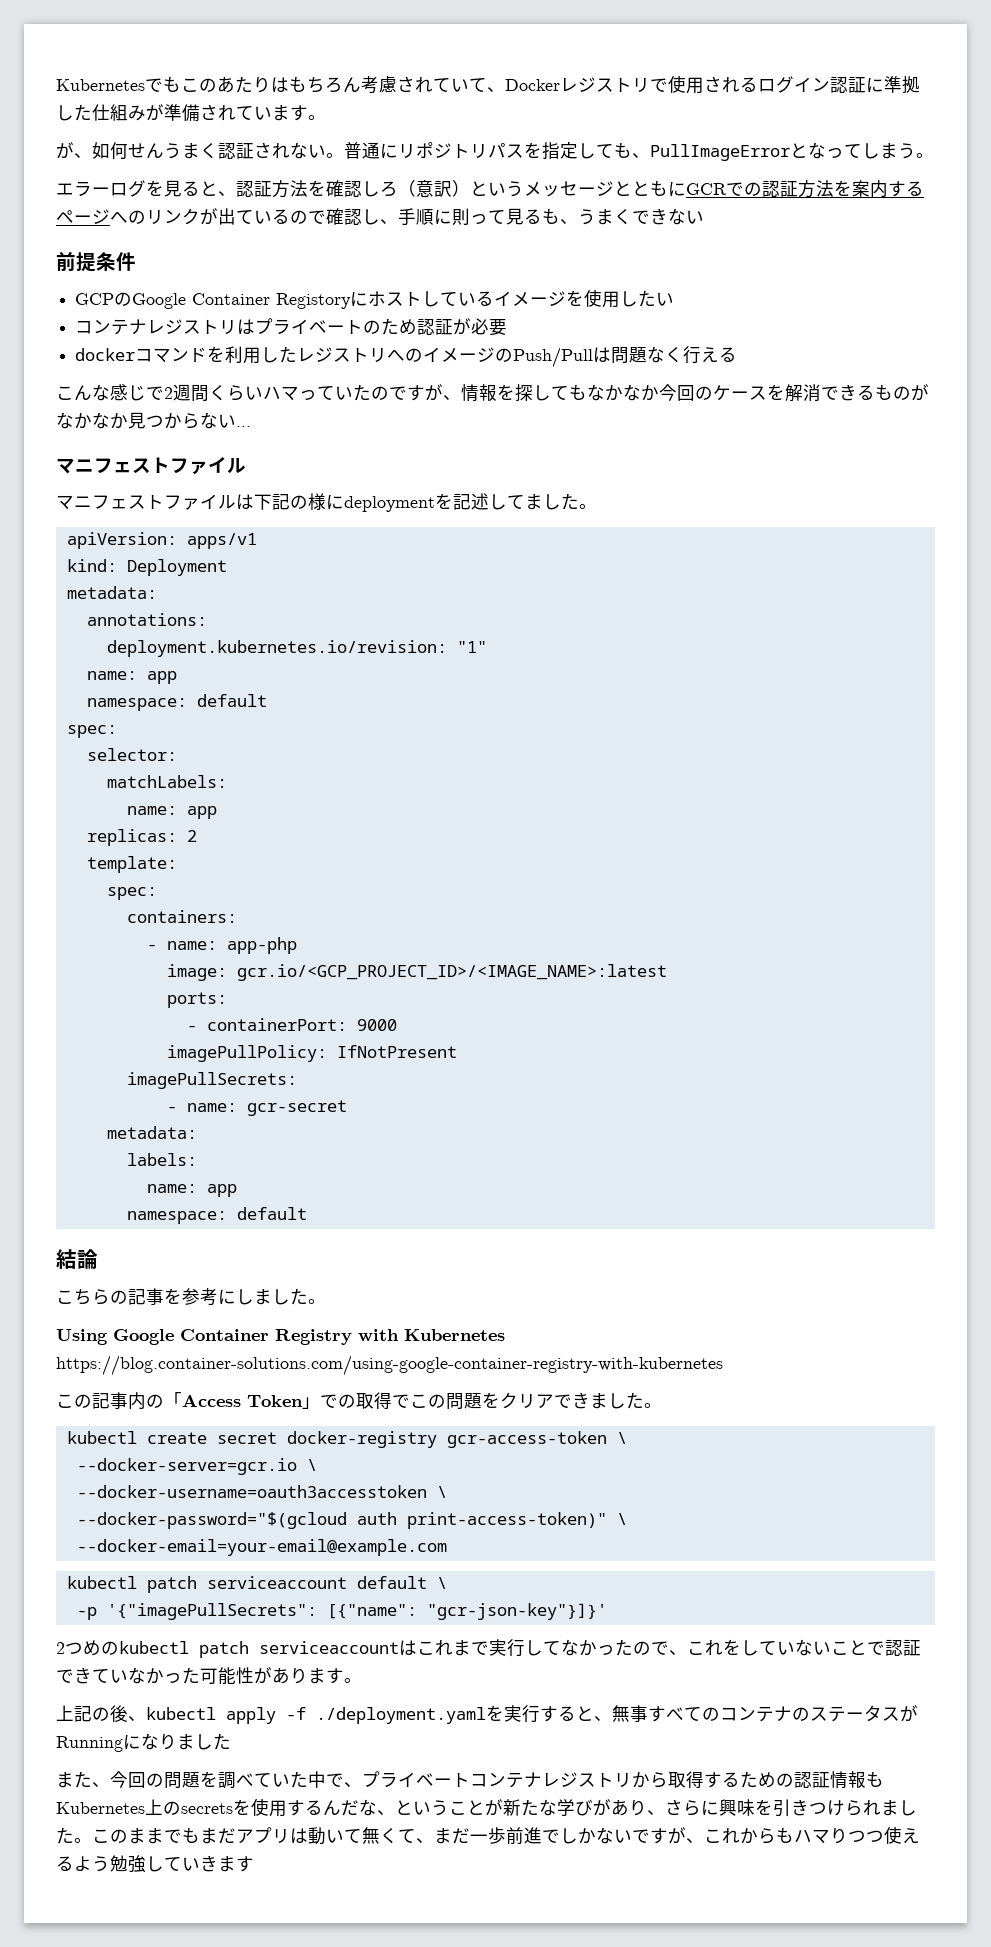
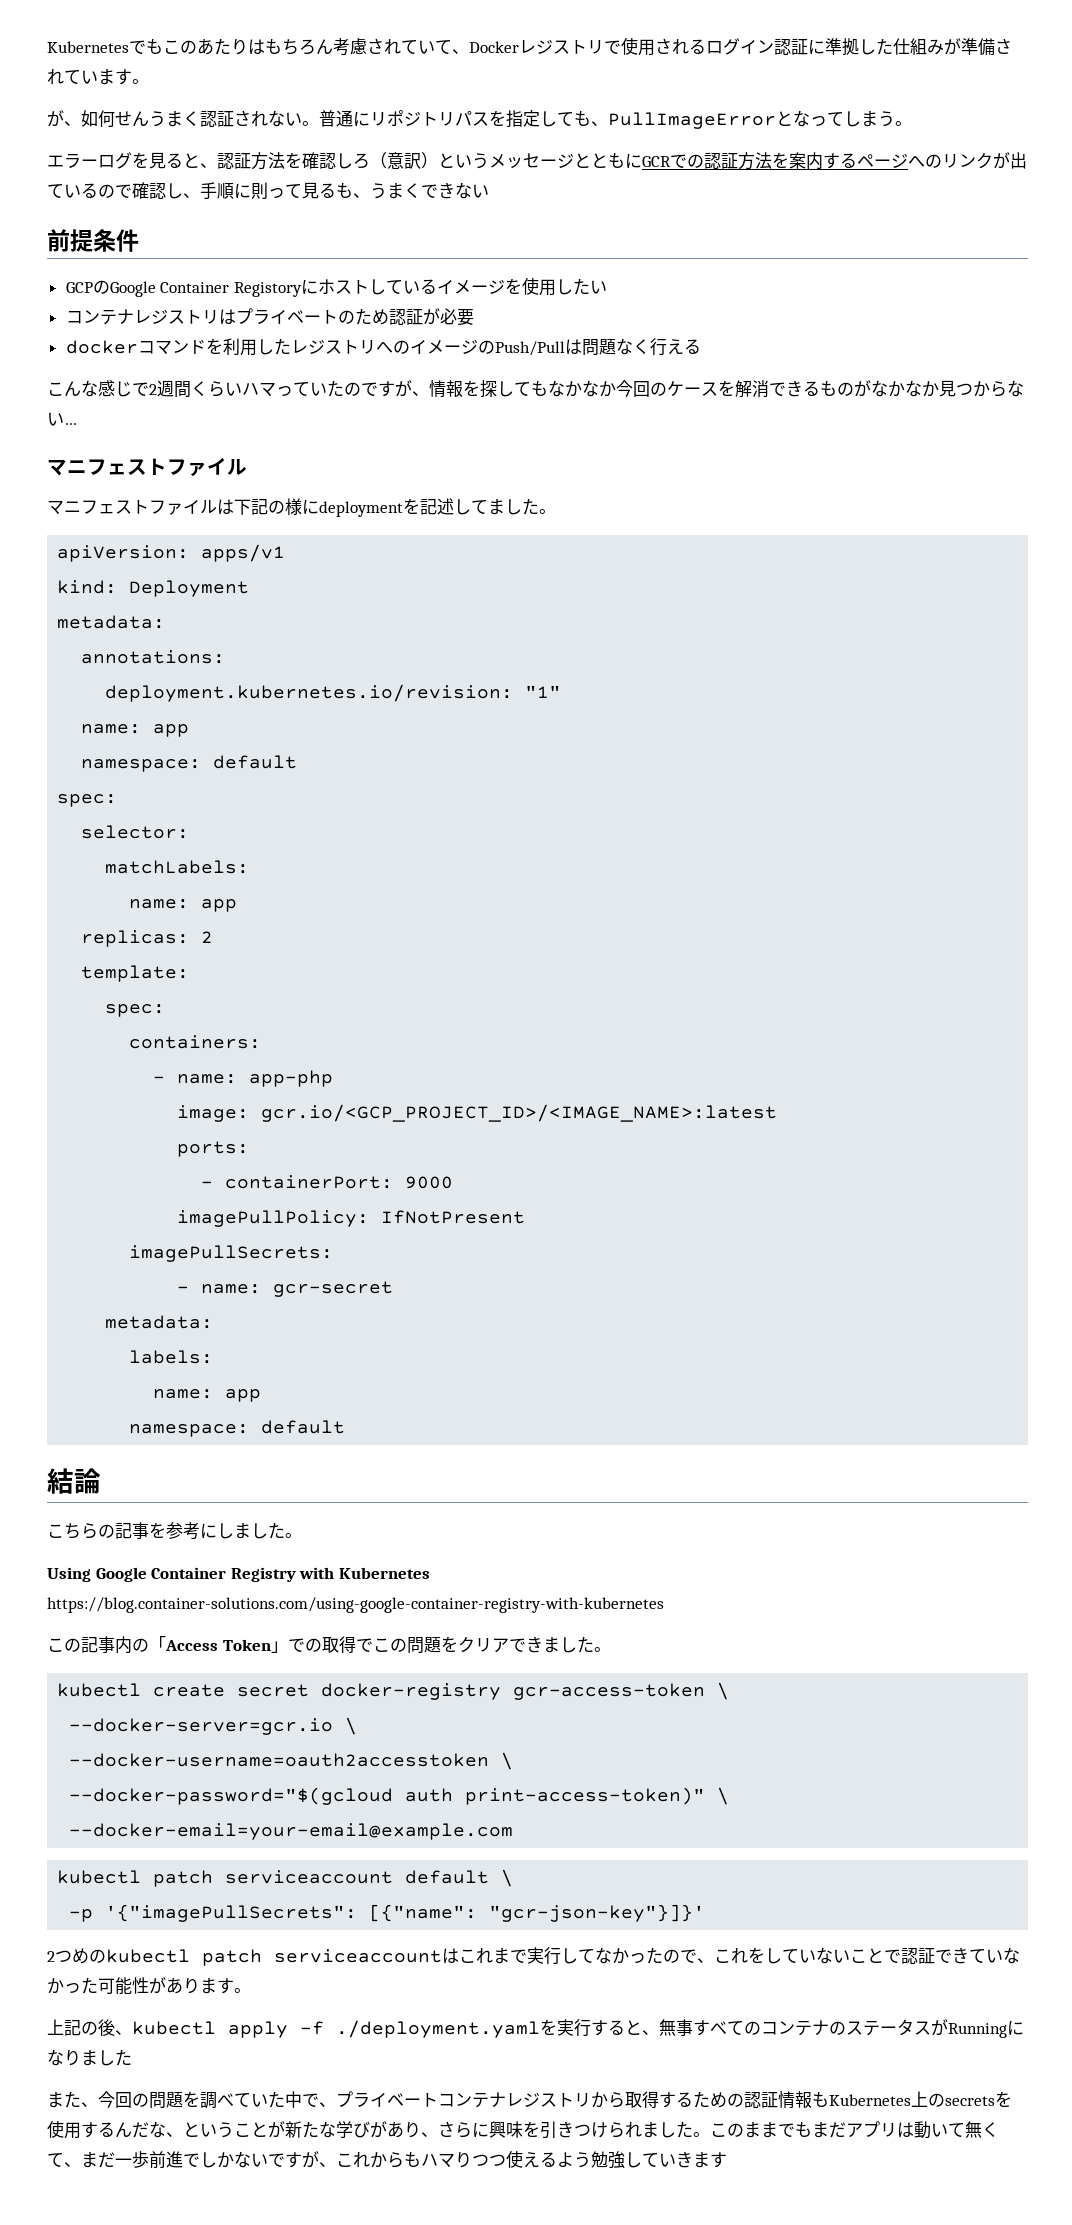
[76,1485,427,1498] --docker-username=oauth3accesstoken -> [69,1753,490,1767] --docker-username=oauth2accesstoken

